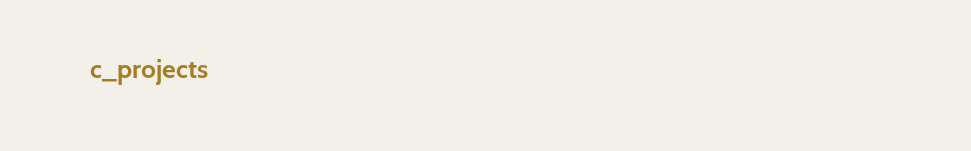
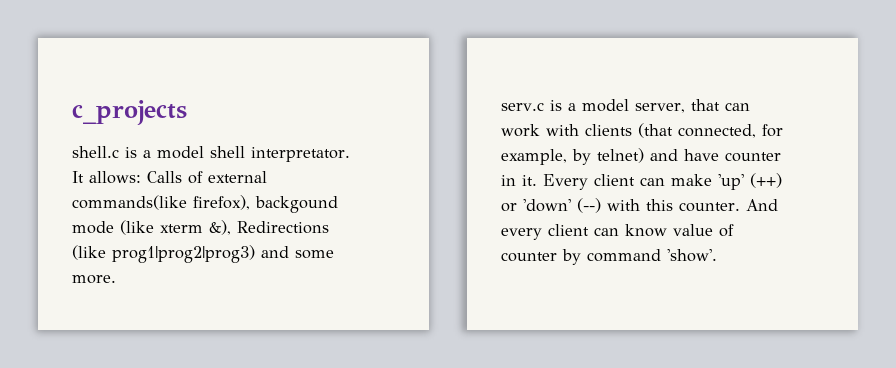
(208, 72) none -> [72,146,350,162] [72,171,267,184] [72,195,338,213] [72,220,329,235] [72,245,334,263] [72,275,116,284] [501,99,750,113] [501,123,783,138] [501,148,781,165] [501,173,782,190] [501,198,778,213] [501,224,734,240] [501,249,717,265] // shell.c is a model shell interpretator. It allows: Calls of external commands(like firefox), backgound mode (like xterm &), Redirections (like prog1|prog2|prog3) and some more. // serv.c is a model server, that can work with clients (that connected, for example, by telnet) and have counter in it. Every client can make 'up' (++) or 'down' (--) with this counter. And every client can know value of counter by command 'show'.

